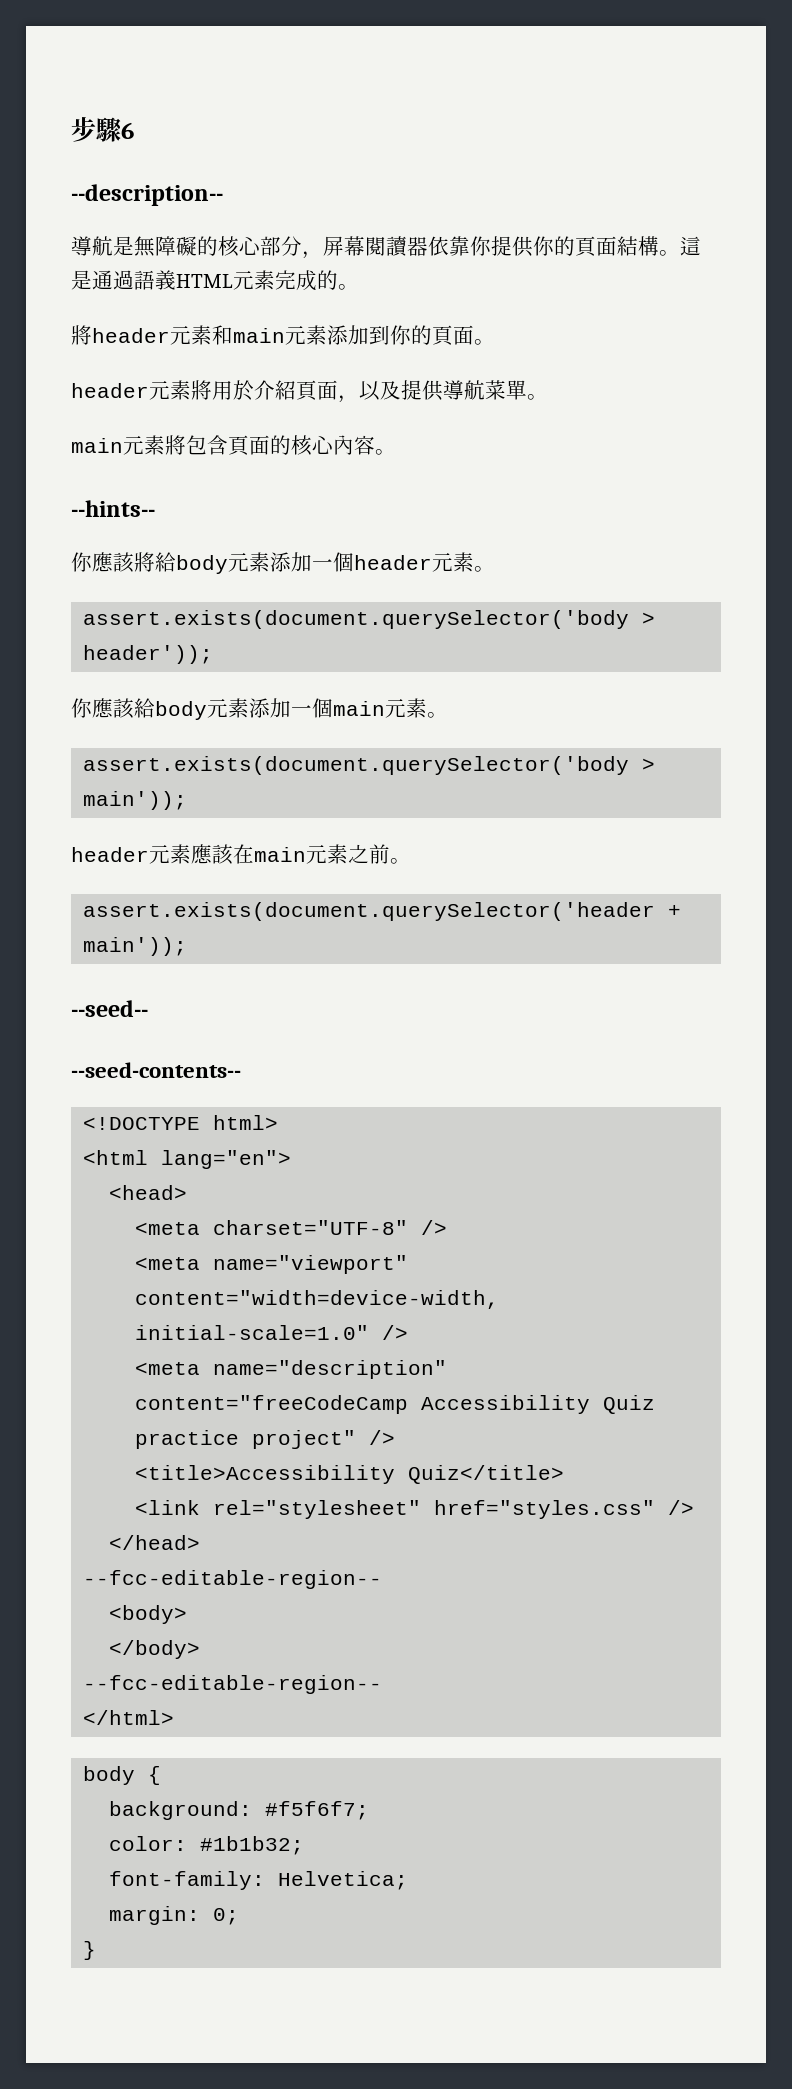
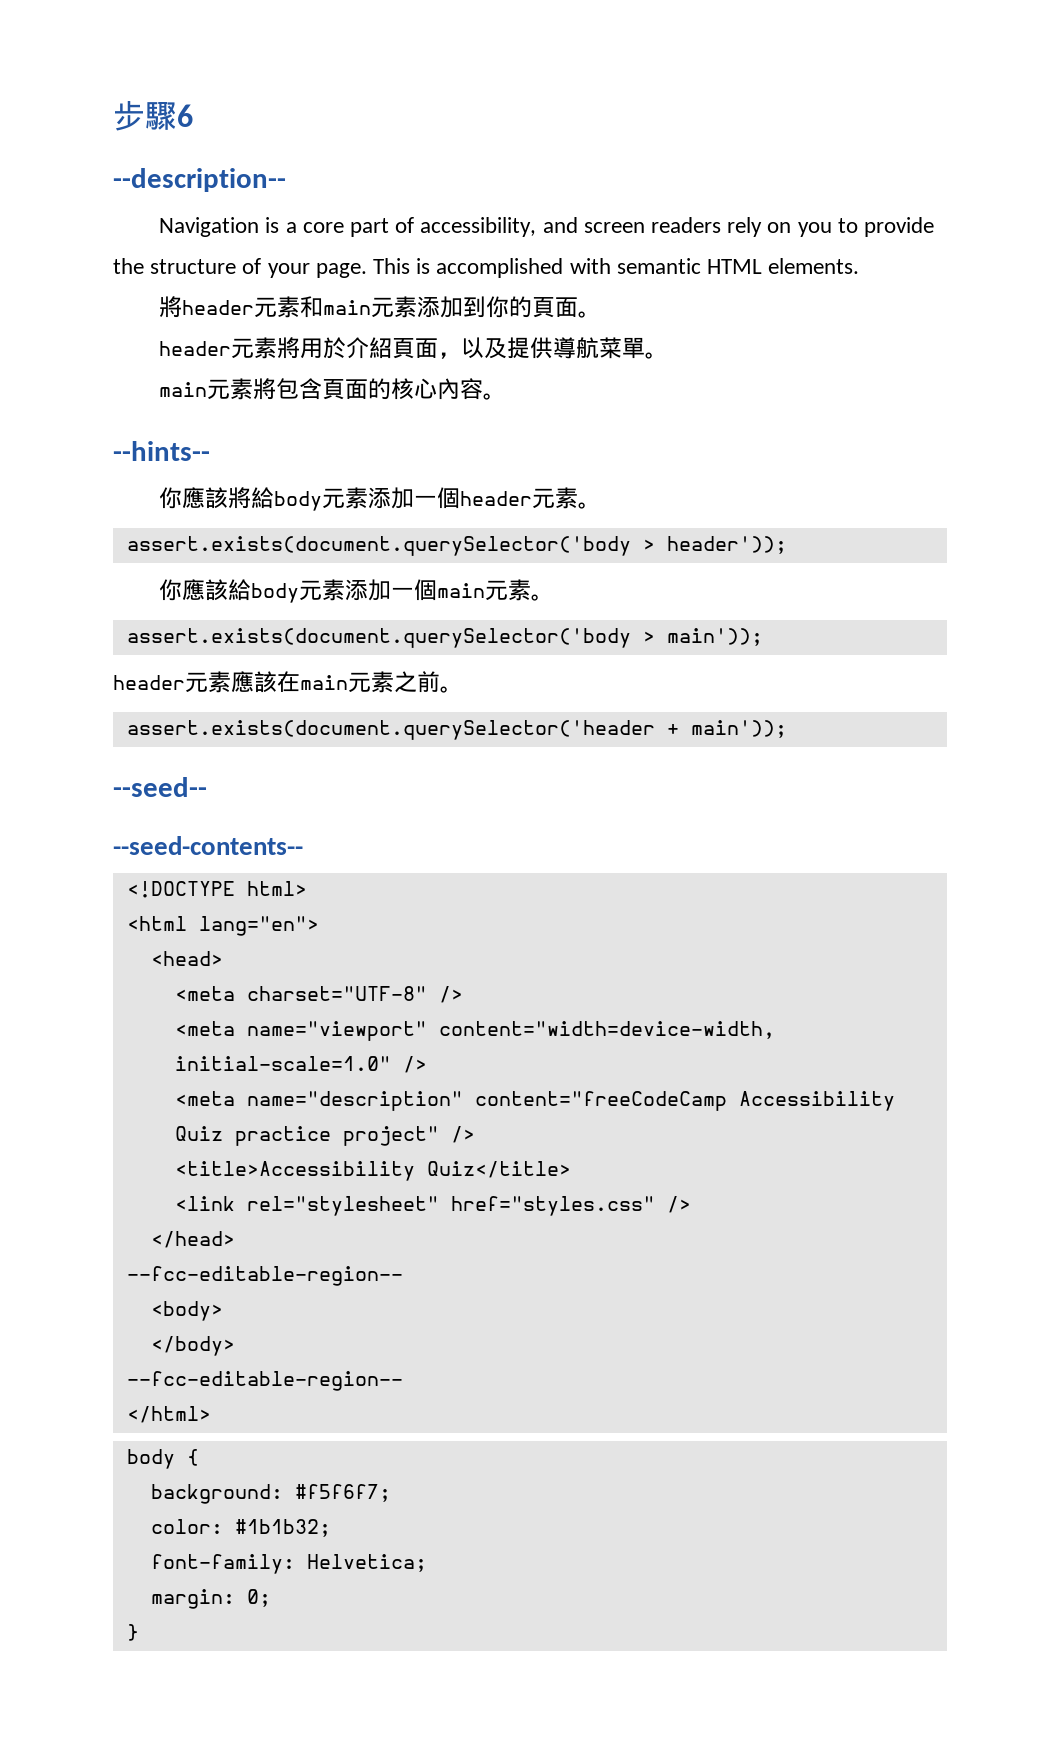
[71,236,701,259] [71,270,359,291] 導航是無障礙的核心部分，屏幕閱讀器依靠你提供你的頁面結構。這是通過語義HTML元素完成的。 -> [159,217,935,237] [113,258,860,278] Navigation is a core part of accessibility, and screen readers rely on you to provide the structure of your page. This is accomplished with semantic HTML elements.

